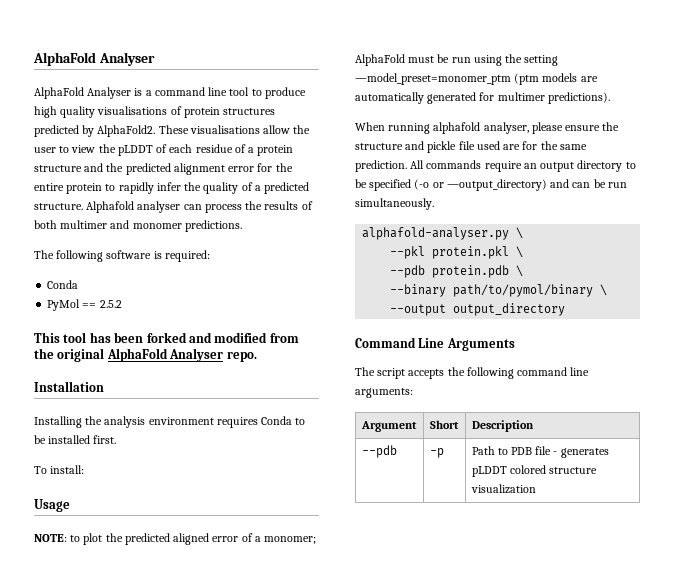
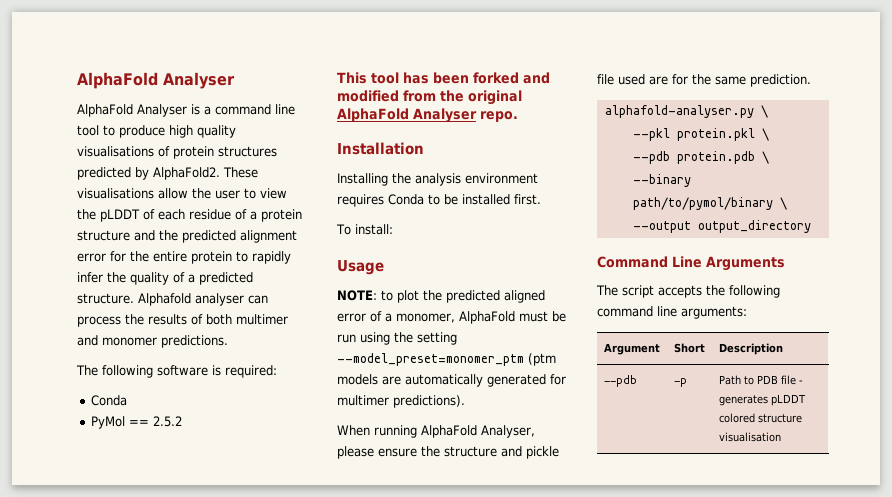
[264,536,317,544] monomer; -> [396,313,455,323] monomer,
[355,73,511,85] —model_preset=monomer_ptm -> [337,353,524,366] --model_preset=monomer_ptm
[433,122,529,134] alphafold analyser, -> [421,425,535,438] AlphaFold Analyser,
[410,160,636,172] [355,179,627,191] [355,198,434,210] All commands require an output directory to be specified (-o or —output_directory) and can be run simultaneously. -> (811, 80) none
[470,484,536,494] visualization -> [718,432,781,442] visualisation

